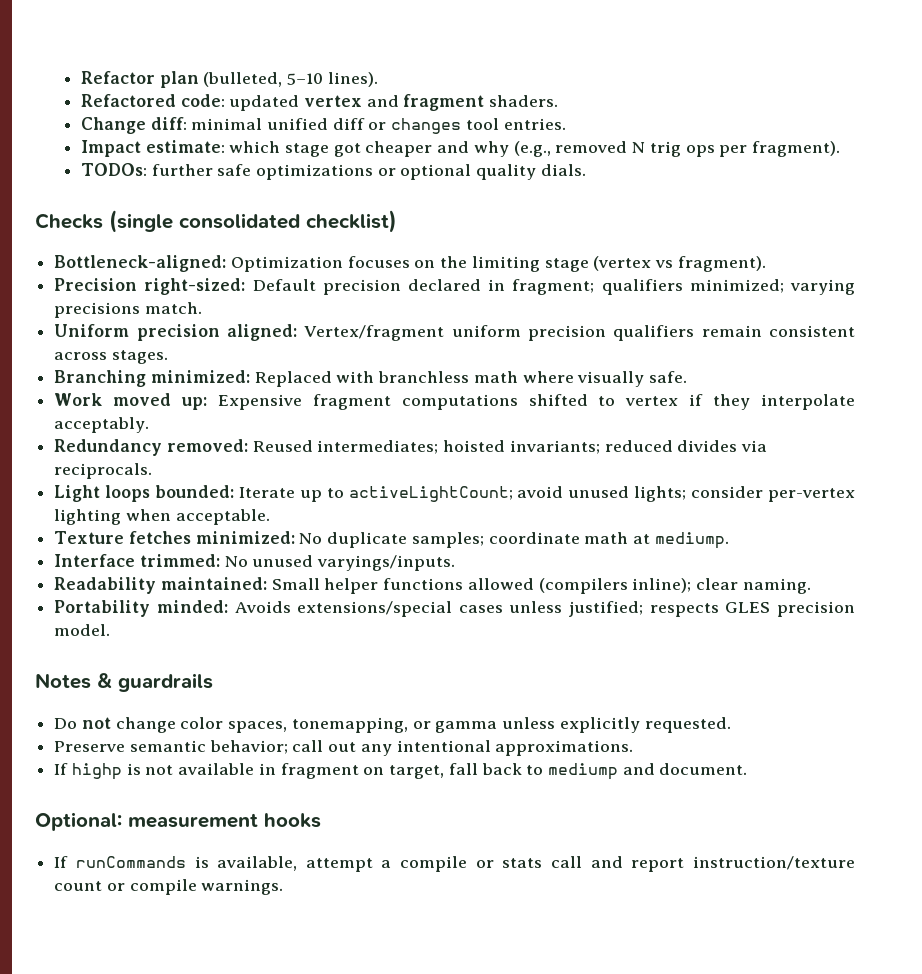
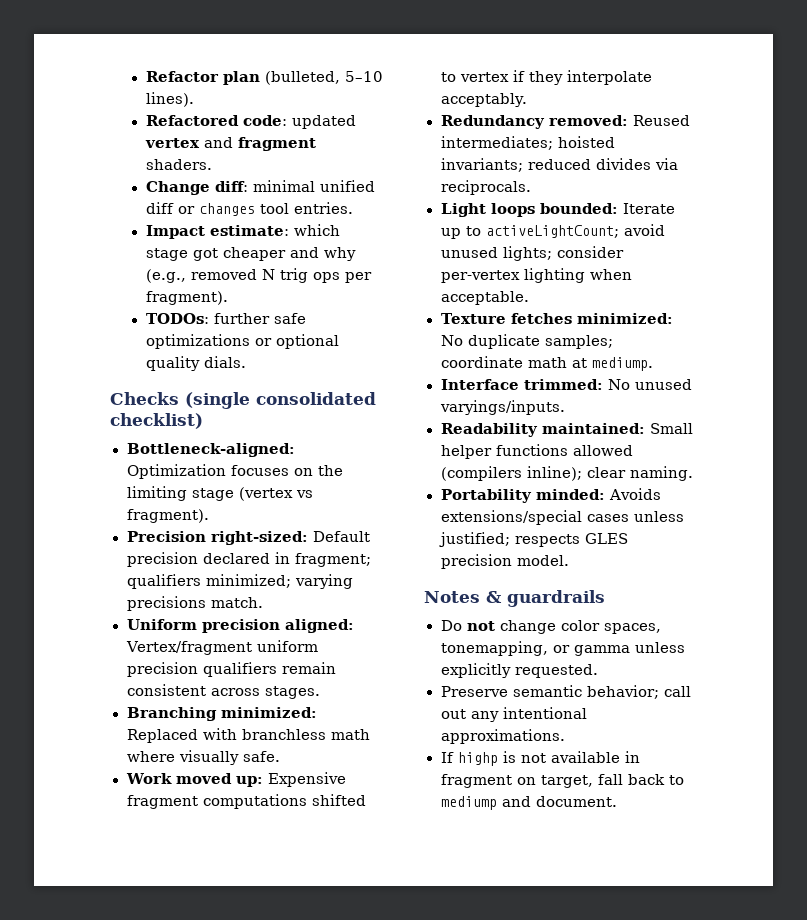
[35,812,321,831] [54,856,855,872] [54,879,284,895] // Optional: measurement hooks // If runCommands is available, attempt a compile or stats call and report instruction/texture count or compile warnings. -> (617, 801) none

